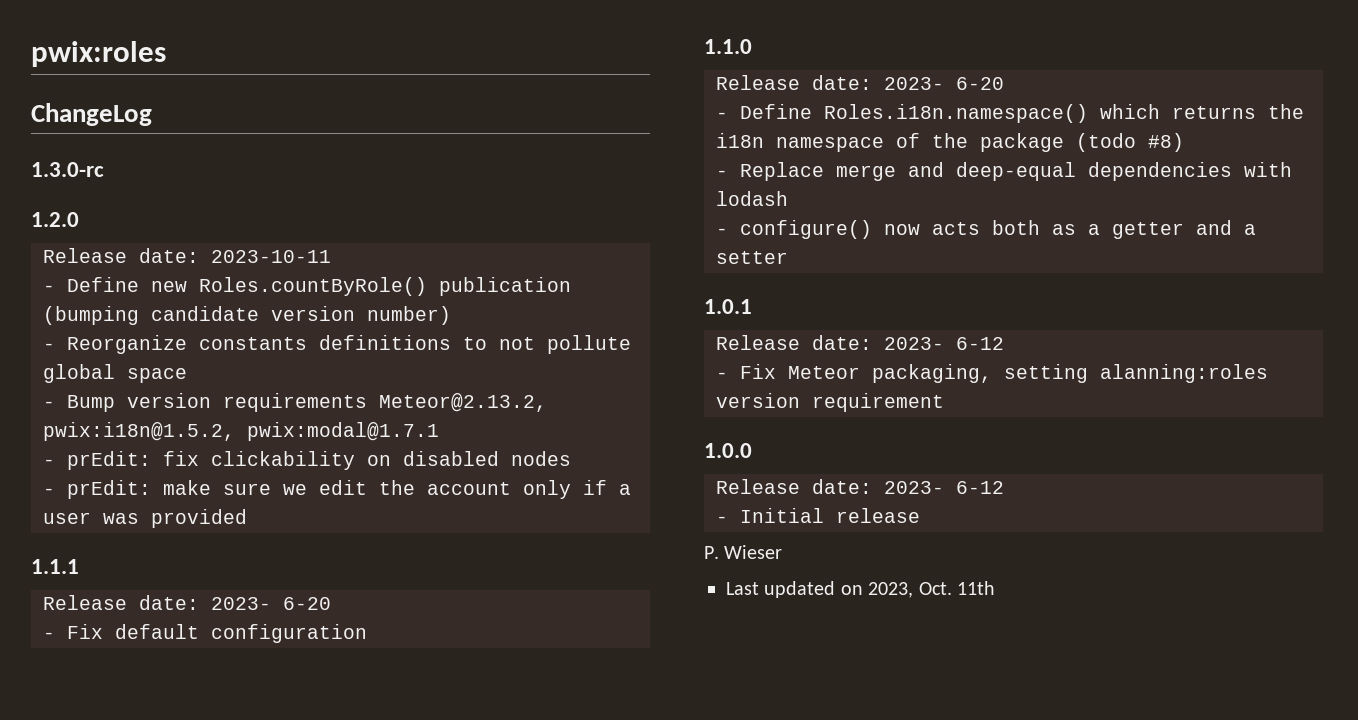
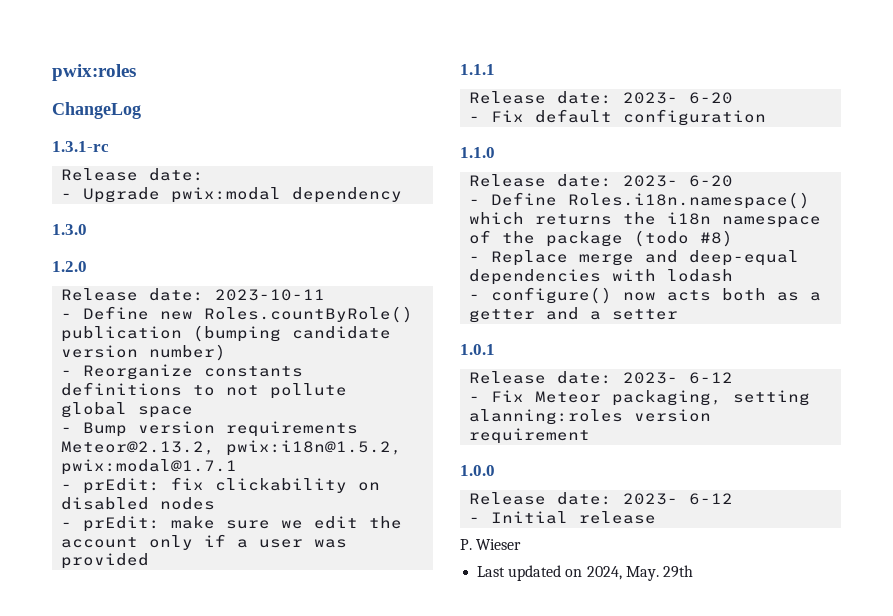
[31,162,104,177] 1.3.0-rc -> [52,141,109,152] [61,168,205,181] [61,187,403,203] [52,224,87,235] 1.3.1-rc // Release date: // - Upgrade pwix:modal dependency // 1.3.0
[868,581,995,598] 2023, Oct. 11th -> [586,565,693,581] 2024, May. 29th

